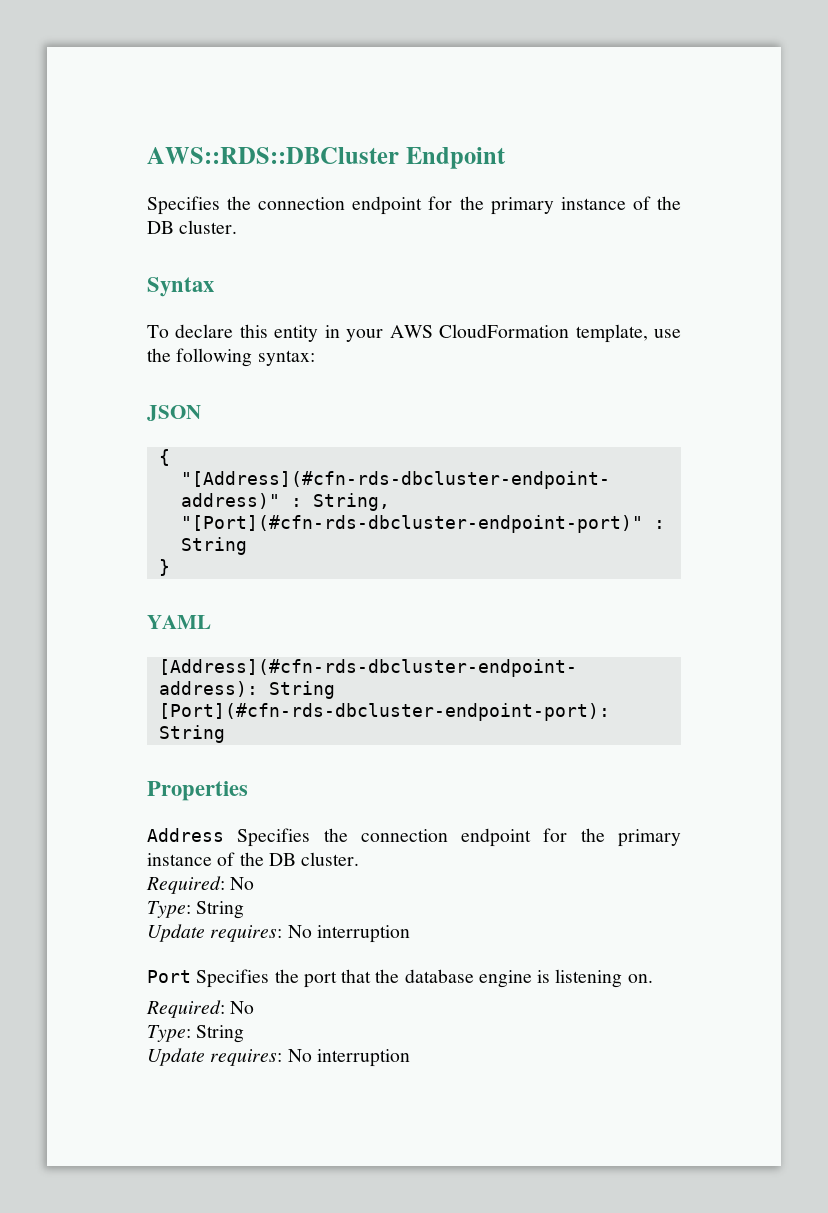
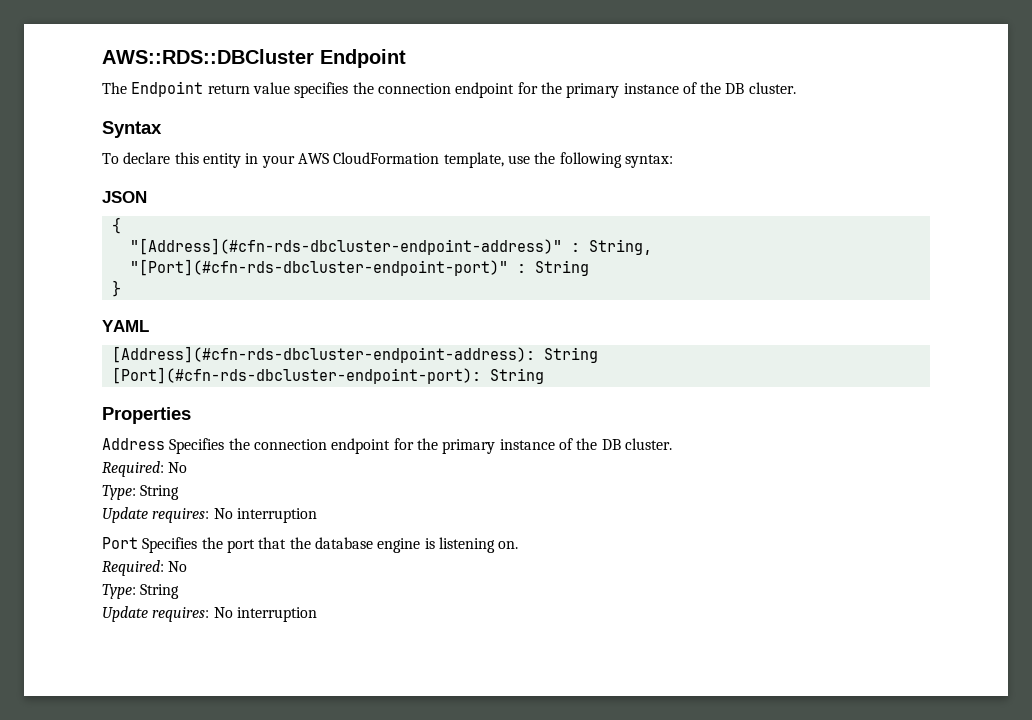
[147,196,220,215] Specifies -> [102,81,349,98] The Endpoint return value specifies

